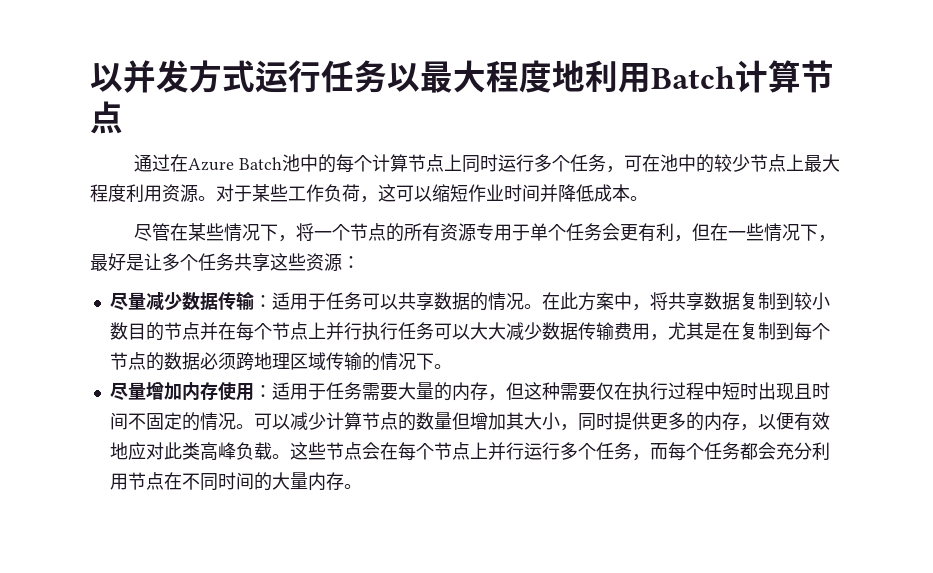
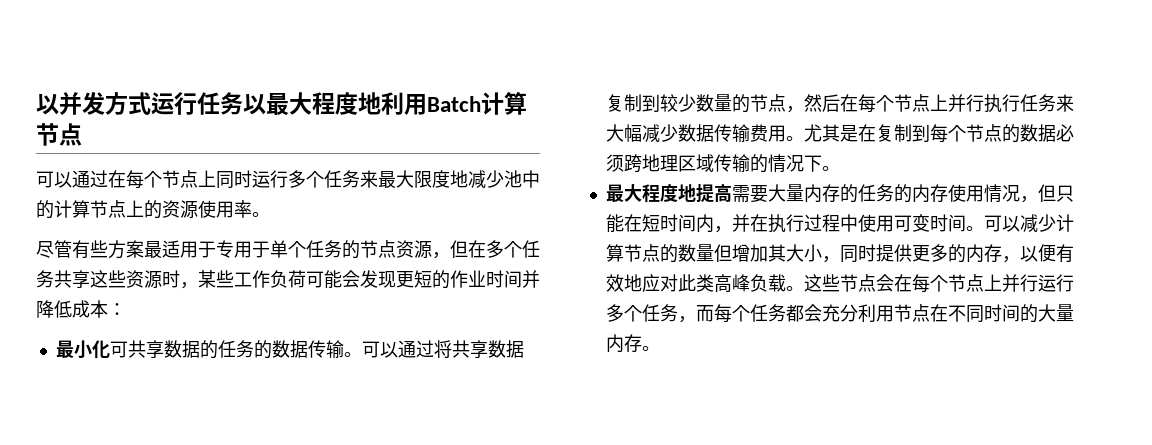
[134,154,409,173] 通过在Azure Batch池中的每个计算 -> [36,170,162,189] 可以通过在每个
[606,154,841,173] [90,184,648,203] [134,223,837,242] [90,253,162,271] ，可在池中的较少节点上最大程度利用资源。对于某些工作负荷，这可以缩短作业时间并降低成本。 // 尽管在某些情况下，将一个节点的所有资源专用于单个任务会更有利，但在一些情况下，最好是让 -> [360,170,540,188] [36,200,270,219] [36,240,486,259] 来最大限度地减少池中的计算节点上的资源使用率。 // 尽管有些方案最适用于专用于单个任务的节点资源，但在
[342,256,360,269] [109,291,650,311] ： // 尽量减少数据传输：适用于任务可以共享数据的情况。在此方案中， -> [162,270,540,289] [36,300,126,318] [55,340,434,359] 时，某些工作负荷可能会发现更短的作业时间并降低成本： // 最小化可共享数据的任务的数据传输。可以通过
[811,292,830,310] [109,322,218,341] 小数目的节点并 -> [677,94,840,113] 少数量的节点，然后
[433,322,506,340] 可以大大 -> [1055,94,1074,112] [605,124,642,142] 来大幅
[649,334,668,341] ， -> [785,136,804,141] 。
[109,382,830,401] [109,412,236,431] 尽量增加内存使用：适用于任务需要大量的内存，但这种需要仅在执行过程中短时出现且时间不固定的情况 -> [605,183,1074,203] [605,214,966,233] 最大程度地提高需要大量内存的任务的内存使用情况，但只能在短时间内，并在执行过程中使用可变时间

